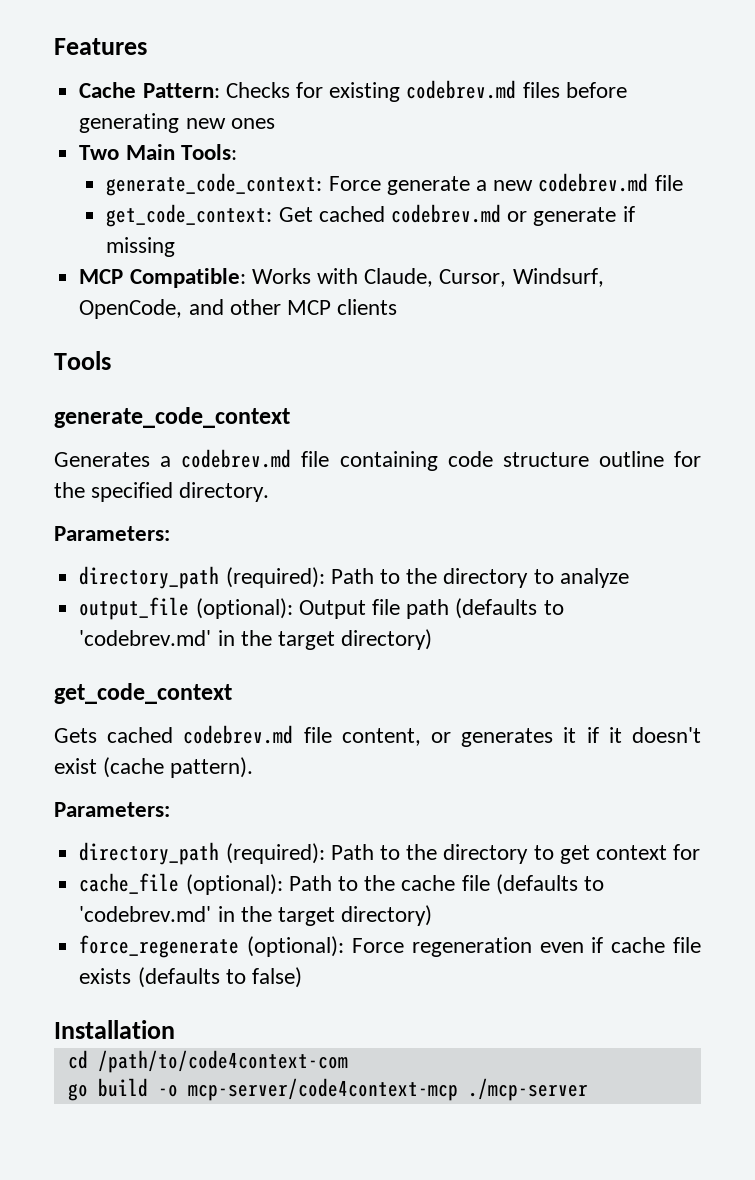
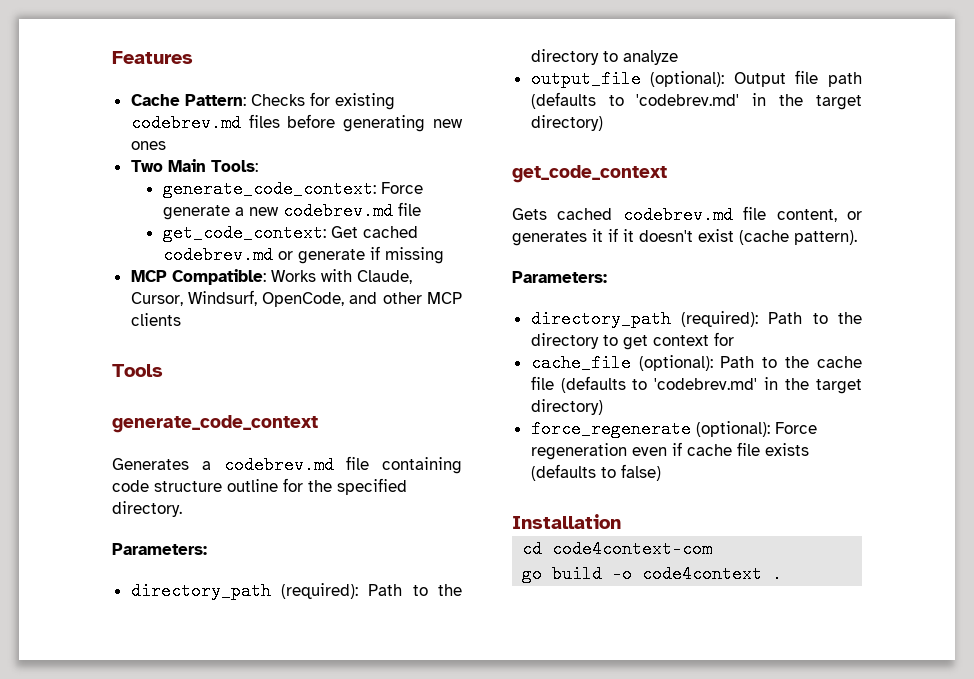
[97,1050,348,1073] /path/to/code4context-com -> [552,540,713,558] code4context-com
[187,1078,588,1101] mcp-server/code4context-mcp ./mcp-server -> [642,565,783,583] code4context .

